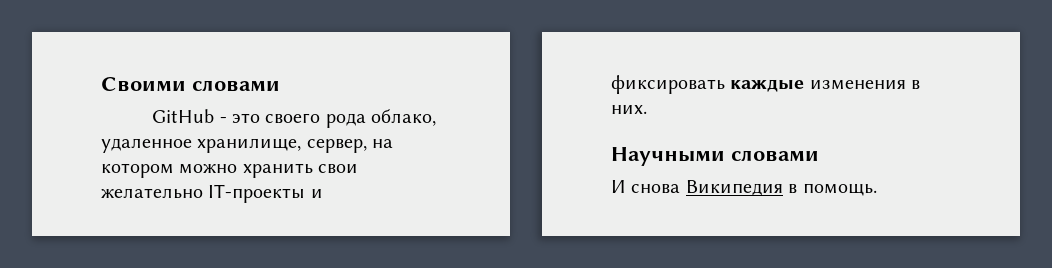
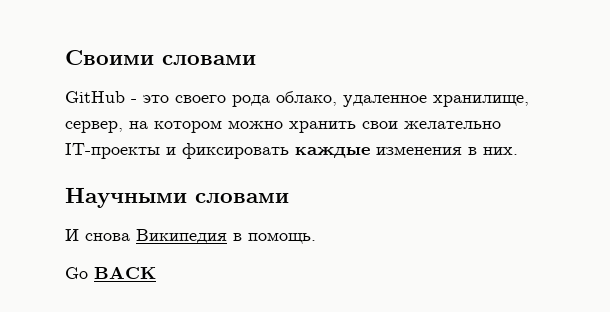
(877, 189) none -> [65,266,156,279] // Go BACK

